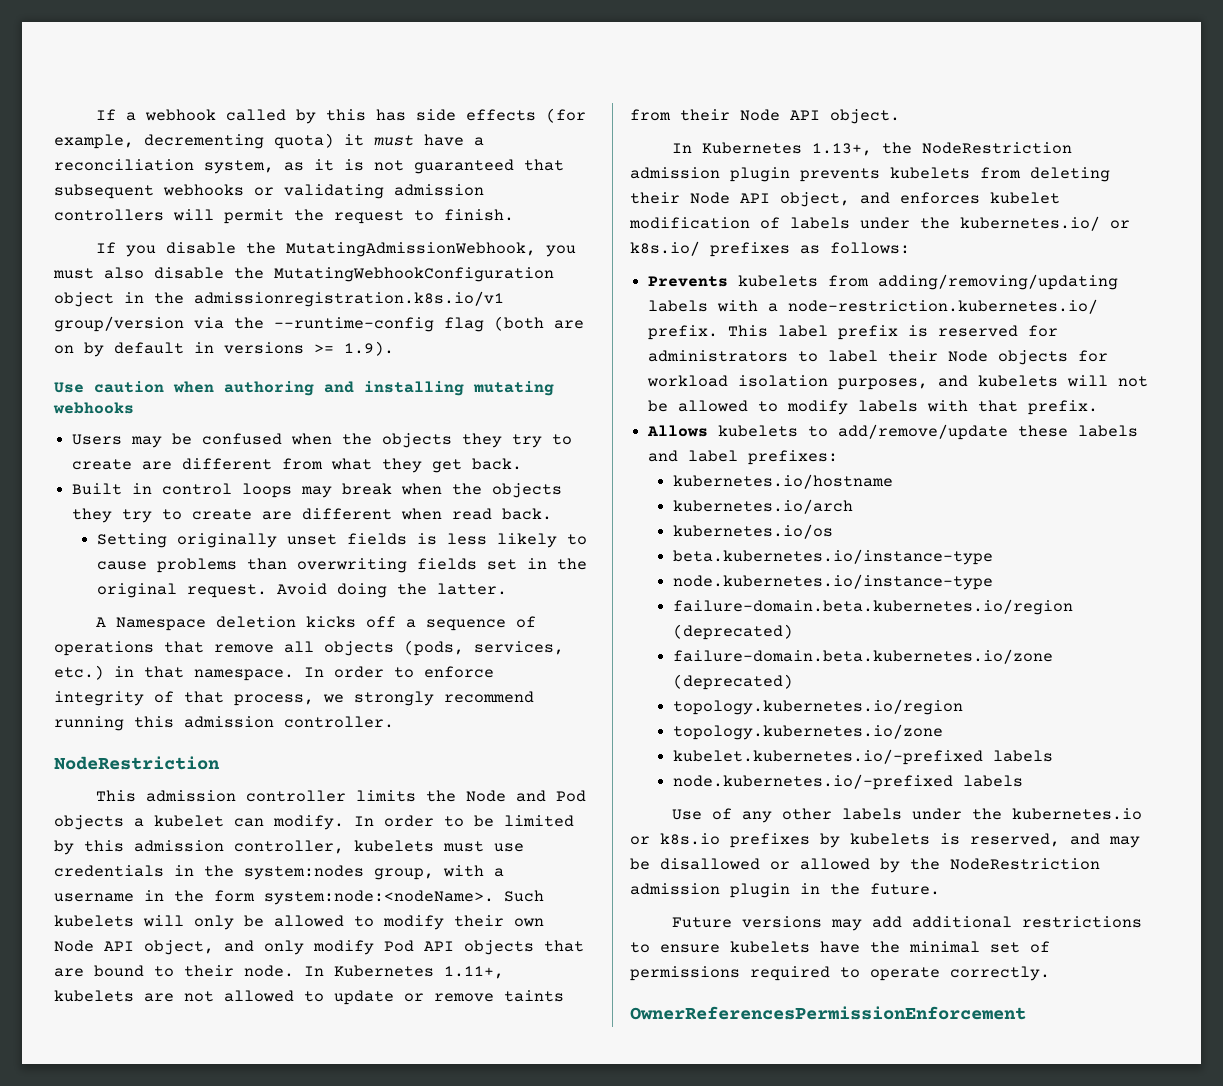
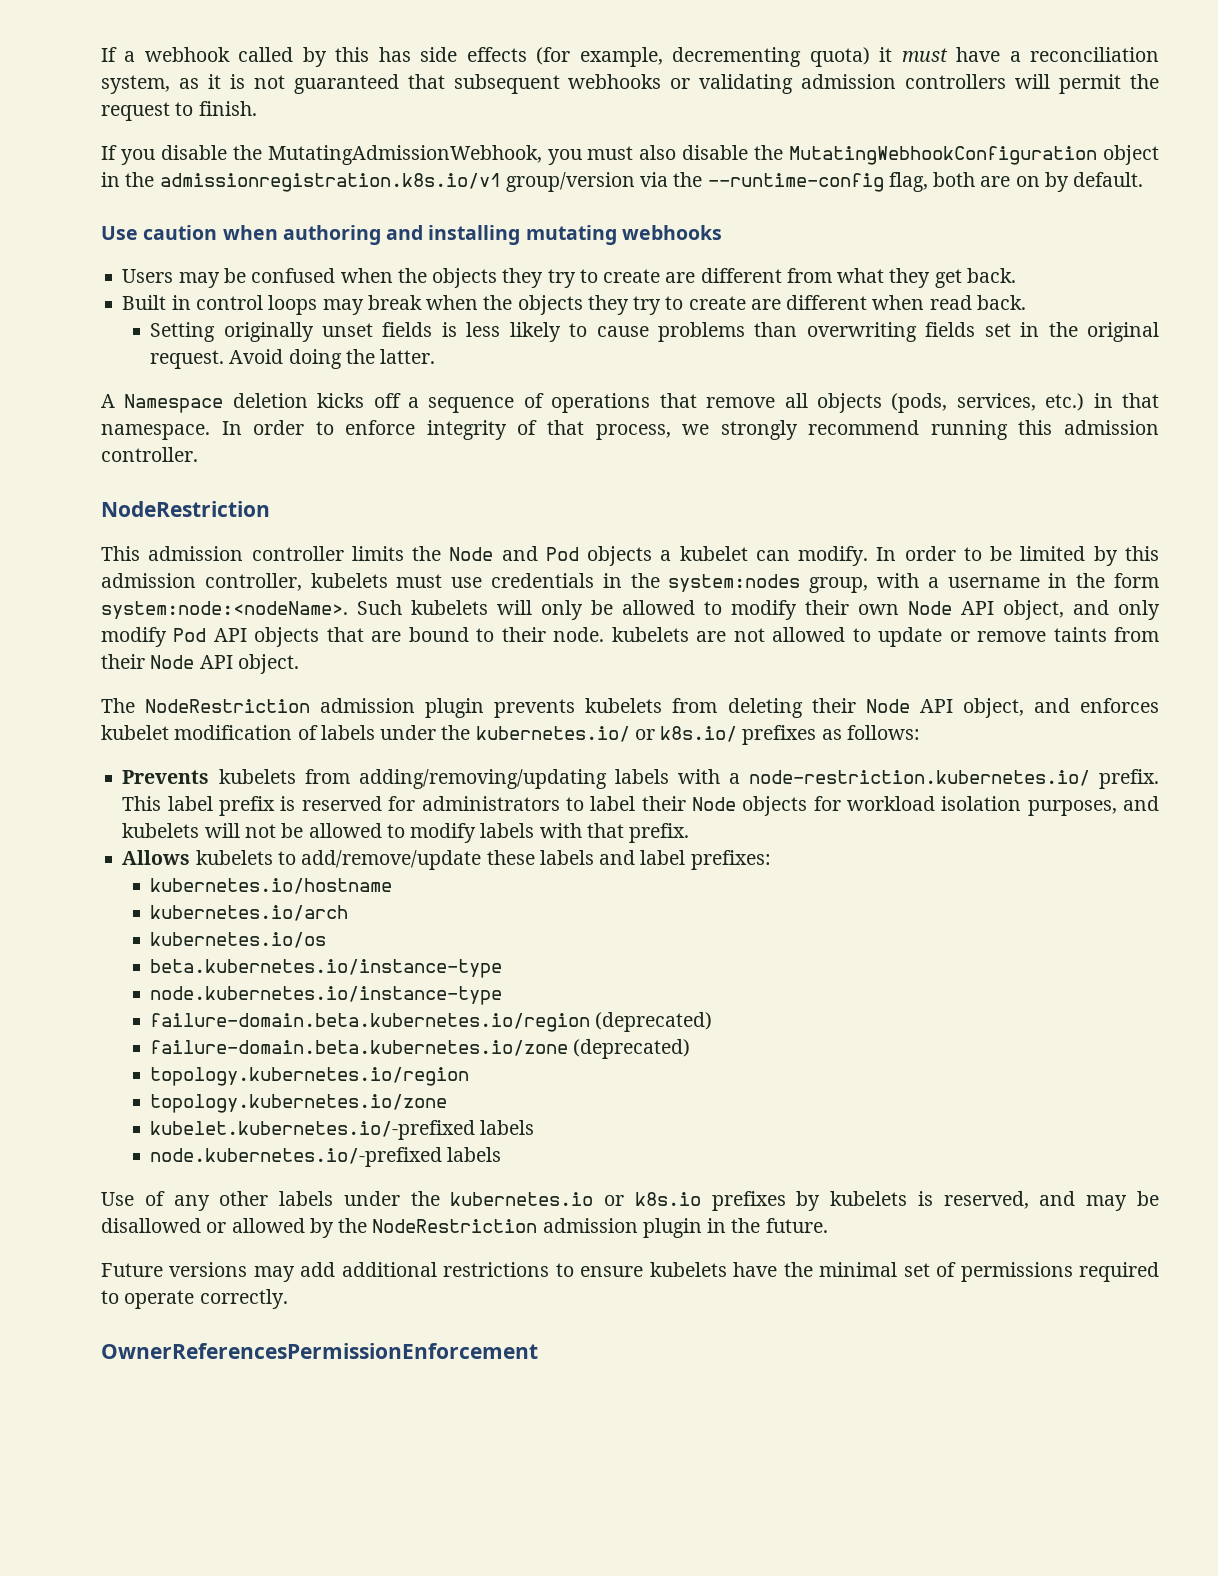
[444,316,544,332] flag (both -> [888,172,976,192] flag, both
[114,341,394,356] default in versions >= 1.9). -> [1073,172,1144,187] default.
[304,965,504,979] In Kubernetes 1.11+, -> (605, 634) none
[671,142,912,156] In Kubernetes 1.13+, the -> [101,698,135,713] The

